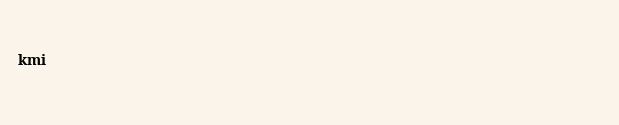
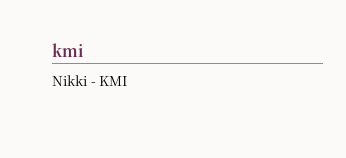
(46, 59) none -> [52,75,128,86] // Nikki - KMI

